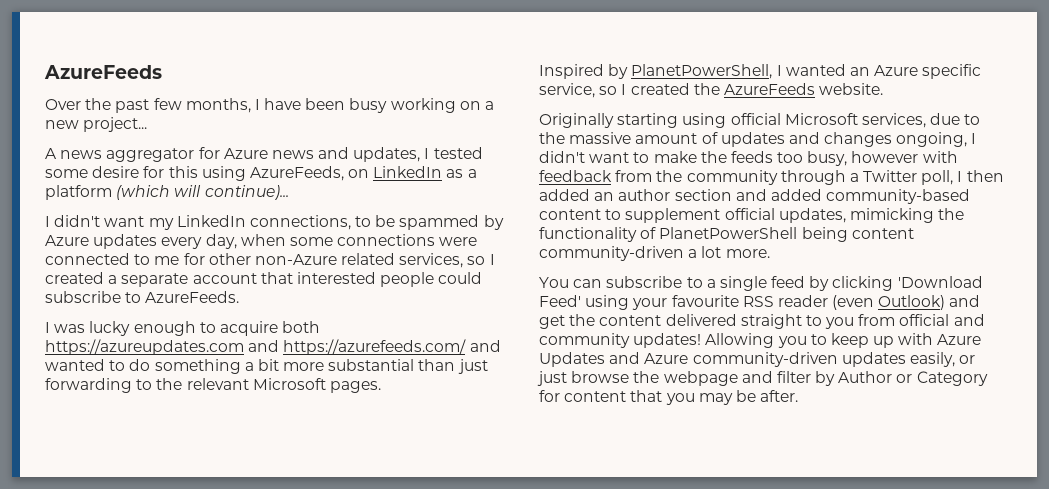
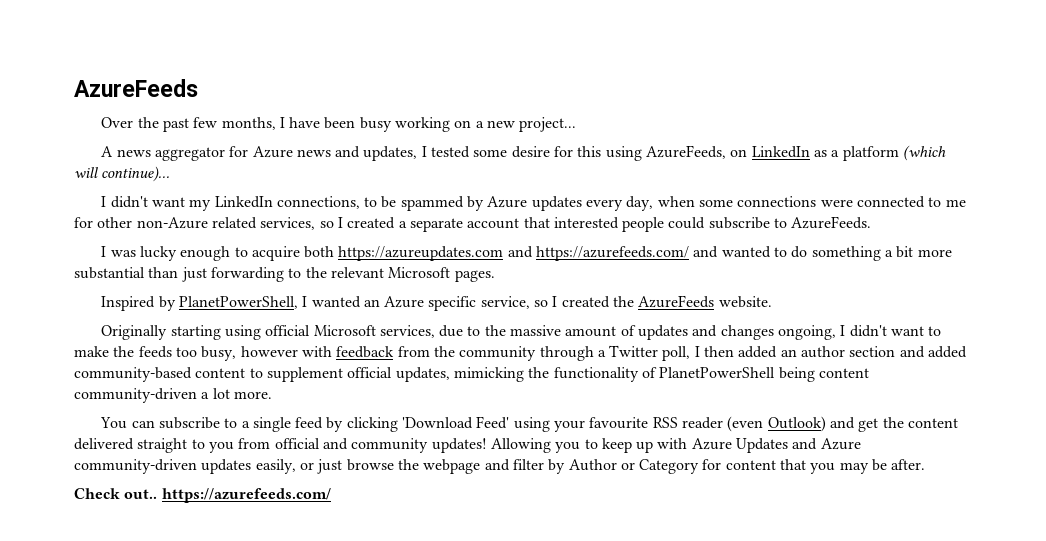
(799, 396) none -> [74,488,331,503] // Check out.. https://azurefeeds.com/

